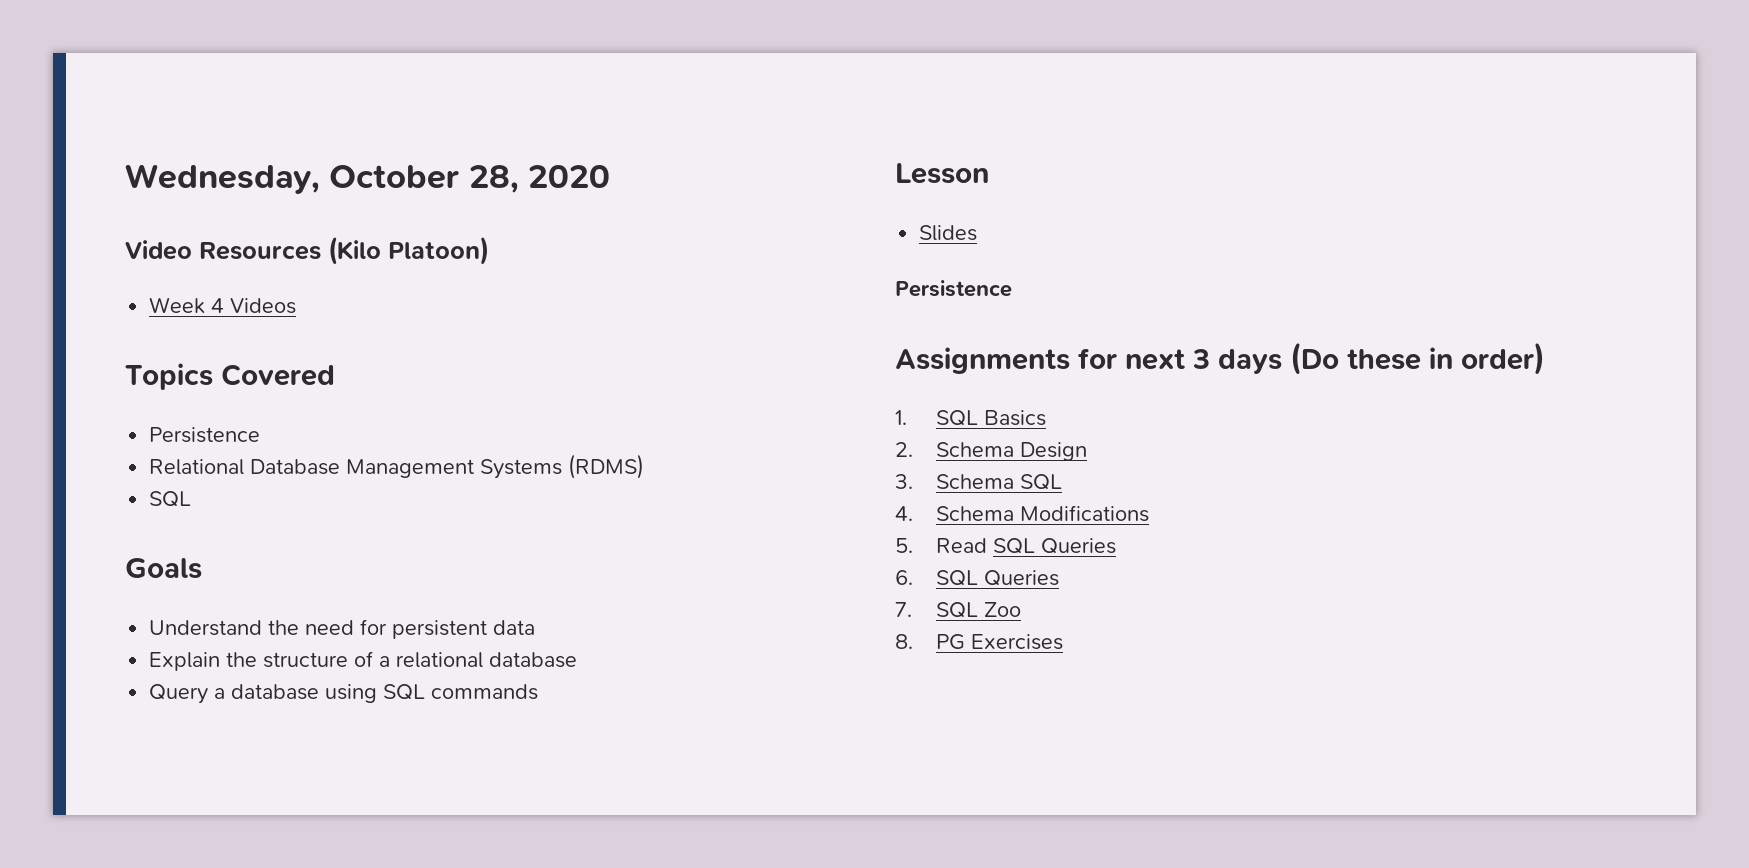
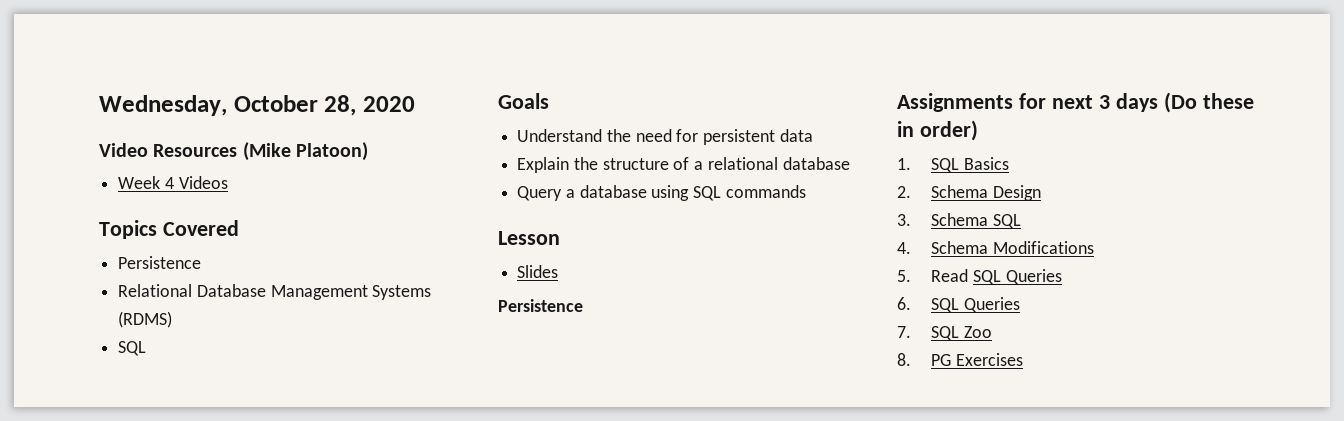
[328,236,381,265] (Kilo -> [242,142,291,161] (Mike

